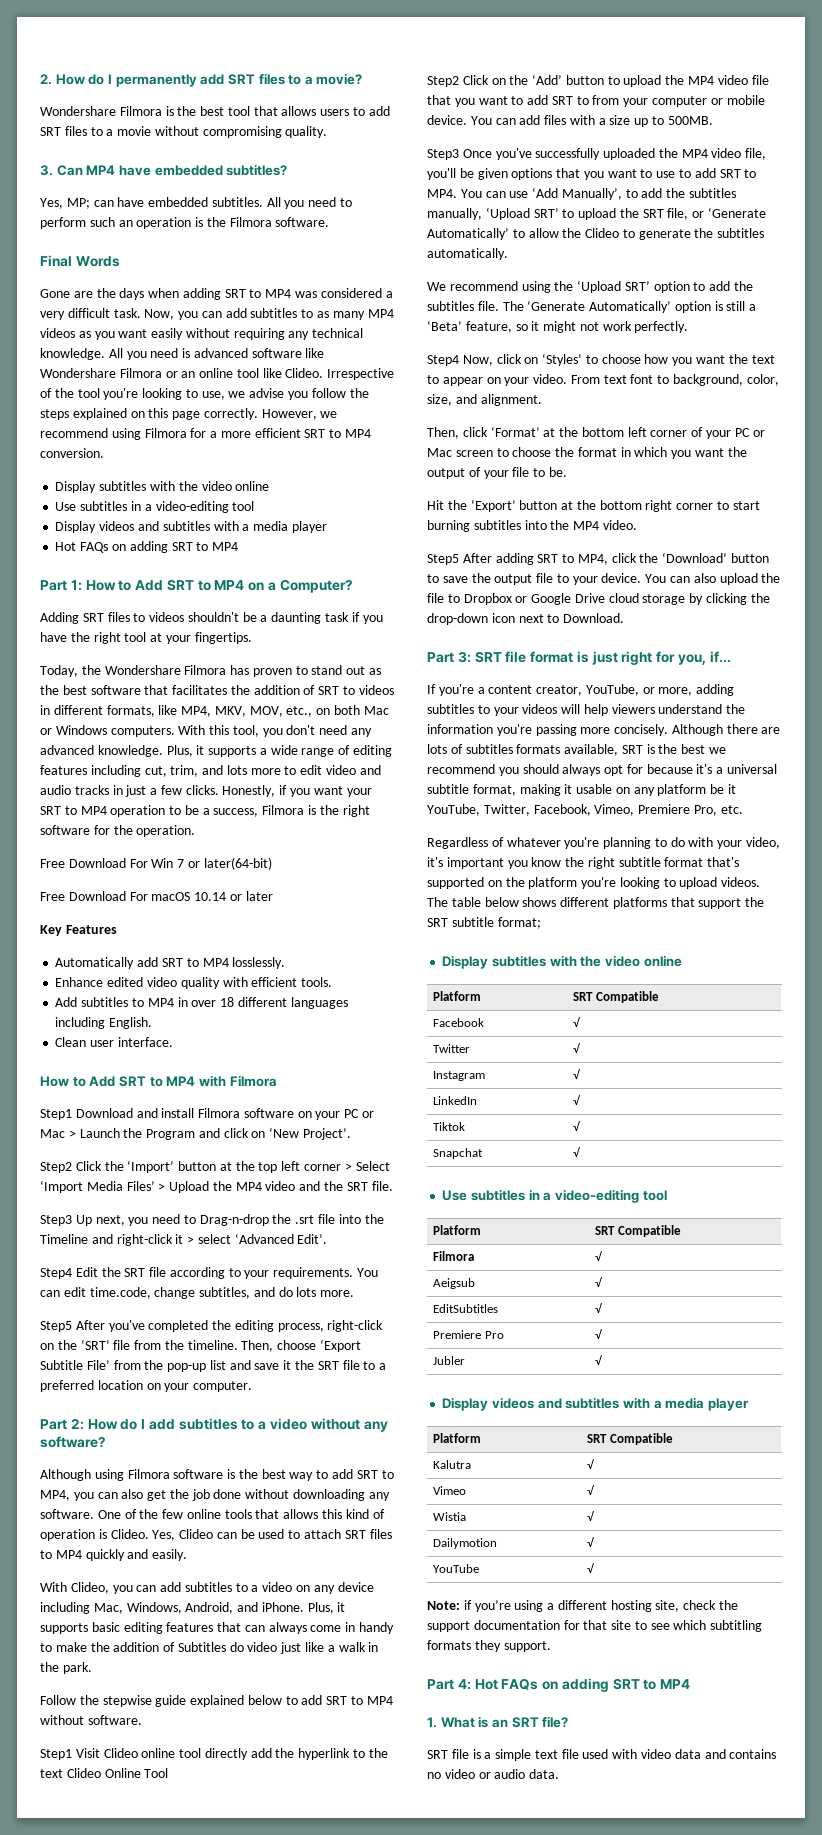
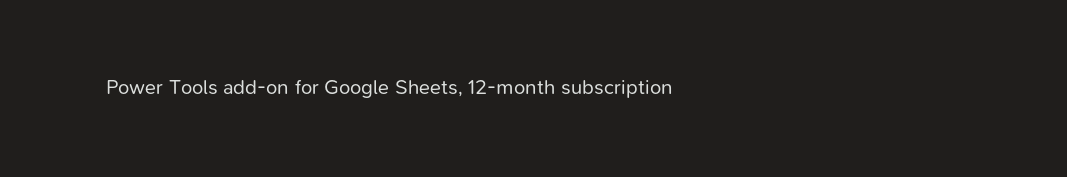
[40,73,363,87] [40,106,390,116] [40,126,328,138] [40,164,288,176] [40,197,353,209] [40,217,330,229] [40,255,120,267] [40,288,393,300] [40,308,394,320] [40,328,364,340] [40,348,325,360] [40,368,395,380] [40,388,369,400] [40,408,338,420] [40,428,372,440] [40,448,104,458] [55,481,270,493] [55,501,255,513] [55,521,327,533] [55,541,239,553] [40,579,353,593] [40,612,383,624] [40,632,252,644] [40,665,382,677] [40,685,394,695] [40,705,389,717] [40,725,373,737] [40,745,393,757] [40,765,381,777] [40,785,372,797] [40,805,370,817] [40,825,196,837] [40,857,272,870] [40,891,273,901] [40,925,117,936] [55,957,286,969] [55,977,333,989] [55,997,348,1009] [55,1017,153,1029] [55,1037,173,1047] [40,1075,277,1087] [40,1108,375,1120] [40,1127,352,1140] [40,1160,390,1173] [40,1180,393,1193] [40,1214,384,1226] [40,1233,328,1246] [40,1267,379,1279] [40,1287,355,1299] [40,1320,384,1332] [40,1339,362,1352] [40,1360,387,1372] [40,1380,253,1392] [40,1418,388,1432] [40,1436,106,1448] [40,1469,394,1481] [40,1489,390,1501] [40,1509,385,1519] [40,1529,392,1541] [40,1549,188,1561] [40,1582,374,1594] [40,1602,346,1614] [40,1622,395,1634] [40,1642,379,1654] [40,1662,92,1674] [40,1695,393,1707] [40,1715,142,1725] [40,1748,388,1760] [40,1768,169,1778] [427,74,769,87] [427,95,765,107] [427,115,713,127] [427,148,767,160] [427,168,757,180] [427,187,737,200] [427,207,767,220] [427,228,765,240] [427,248,508,260] [427,280,754,293] [427,300,757,313] [427,320,689,333] [427,353,775,366] [427,374,779,386] [427,394,542,406] [427,426,765,439] [427,447,747,459] [427,467,567,479] [427,499,760,512] [427,520,637,532] [427,552,770,565] [427,573,781,585] [427,593,770,605] [427,613,625,625] [427,651,731,665] [427,684,735,696] [427,704,746,716] [427,724,781,736] [427,744,727,756] [427,764,778,776] [427,784,737,796] [427,804,743,816] [427,837,781,849] [427,857,740,869] [427,877,761,889] [427,897,765,909] [427,917,541,929] [442,955,682,969] [433,991,482,1001] [573,991,659,1003] [433,1018,485,1027] [573,1017,581,1027] [433,1044,471,1053] [573,1043,581,1053] [433,1071,486,1081] [573,1069,581,1079] [433,1096,478,1105] [573,1095,581,1105] [433,1122,466,1131] [573,1121,581,1131] [433,1148,484,1159] [573,1147,581,1157] [442,1189,667,1203] [433,1225,482,1235] [595,1225,681,1237] [433,1251,475,1261] [595,1251,603,1261] [433,1278,476,1289] [595,1277,603,1287] [433,1304,499,1313] [595,1303,603,1313] [433,1330,504,1339] [595,1329,603,1339] [433,1356,466,1365] [595,1355,603,1365] [442,1397,749,1411] [433,1433,482,1443] [587,1433,673,1445] [433,1460,472,1469] [587,1459,595,1469] [433,1486,467,1495] [587,1485,595,1495] [433,1512,467,1521] [587,1511,595,1521] [433,1538,498,1549] [587,1537,595,1547] [433,1564,480,1573] [587,1563,595,1573] [427,1600,739,1612] [427,1620,763,1632] [427,1640,551,1652] [427,1678,691,1692] [427,1716,569,1728] [427,1749,777,1761] [427,1769,560,1779] 2. How do I permanently add SRT files to a movie? // Wondershare Filmora is the best tool that allows users to add SRT files to a movie without compromising quality. // 3. Can MP4 have embedded subtitles? // Yes, MP; can have embedded subtitles. All you need to perform such an operation is the Filmora software. // Final Words // Gone are the days when adding SRT to MP4 was considered a very difficult task. Now, you can add subtitles to as many MP4 videos as you want easily without requiring any technical knowledge. All you need is advanced software like Wondershare Filmora or an online tool like Clideo. Irrespective of the tool you're looking to use, we advise you follow the steps explained on this page correctly. However, we recommend using Filmora for a more efficient SRT to MP4 conversion. // Display subtitles with the video online // Use subtitles in a video-editing tool // Display videos and subtitles with a media player // Hot FAQs on adding SRT to MP4 // Part 1: How to Add SRT to MP4 on a Computer? // Adding SRT files to videos shouldn't be a daunting task if you have the right tool at your fingertips. // Today, the Wondershare Filmora has proven to stand out as the best software that facilitates the addition of SRT to videos in different formats, like MP4, MKV, MOV, etc., on both Mac or Windows computers. With this tool, you don't need any advanced knowledge. Plus, it supports a wide range of editing features including cut, trim, and lots more to edit video and audio tracks in just a few clicks. Honestly, if you want your SRT to MP4 operation to be a success, Filmora is the right software for the operation. // Free Download For Win 7 or later(64-bit) // Free Download For macOS 10.14 or later // Key Features // Automatically add SRT to MP4 losslessly. // Enhance edited video quality with efficient tools. // Add subtitles to MP4 in over 18 different languages including English. // Clean user interface. // How to Add SRT to MP4 with Filmora // Step1 Download and install Filmora software on your PC or Mac > Launch the Program and click on ‘New Project’. // Step2 Click the ‘Import’ button at the top left corner > Select ‘Import Media Files’ > Upload the MP4 video and the SRT file. // Step3 Up next, you need to Drag-n-drop the .srt file into the Timeline and right-click it > select ‘Advanced Edit’. // Step4 Edit the SRT file according to your requirements. You can edit time.code, change subtitles, and do lots more. // Step5 After you've completed the editing process, right-click on the ‘SRT’ file from the timeline. Then, choose ‘Export Subtitle File’ from the pop-up list and save it the SRT file to a preferred location on your computer. // Part 2: How do I add subtitles to a video without any software? // Although using Filmora software is the best way to add SRT to MP4, you can also get the job done without downloading any software. One of the few online tools that allows this kind of operation is Clideo. Yes, Clideo can be used to attach SRT files to MP4 quickly and easily. // With Clideo, you can add subtitles to a video on any device including Mac, Windows, Android, and iPhone. Plus, it supports basic editing features that can always come in handy to make the addition of Subtitles do video just like a walk in the park. // Follow the stepwise guide explained below to add SRT to MP4 without software. // Step1 Visit Clideo online tool directly add the hyperlink to the text Clideo Online Tool // Step2 Click on the ‘Add’ button to upload the MP4 video file that you want to add SRT to from your computer or mobile device. You can add files with a size up to 500MB. // Step3 Once you've successfully uploaded the MP4 video file, you'll be given options that you want to use to add SRT to MP4. You can use ‘Add Manually’, to add the subtitles manually, ‘Upload SRT’ to upload the SRT file, or ‘Generate Automatically’ to allow the Clideo to generate the subtitles automatically. // We recommend using the ‘Upload SRT’ option to add the subtitles file. The ‘Generate Automatically’ option is still a ‘Beta’ feature, so it might not work perfectly. // Step4 Now, click on ‘Styles’ to choose how you want the text to appear on your video. From text font to background, color, size, and alignment. // Then, click ‘Format’ at the bottom left corner of your PC or Mac screen to choose the format in which you want the output of your file to be. // Hit the ‘Export’ button at the bottom right corner to start burning subtitles into the MP4 video. // Step5 After adding SRT to MP4, click the ‘Download’ button to save the output file to your device. You can also upload the file to Dropbox or Google Drive cloud storage by clicking the drop-down icon next to Download. // Part 3: SRT file format is just right for you, if… // If you're a content creator, YouTube, or more, adding subtitles to your videos will help viewers understand the information you're passing more concisely. Although there are lots of subtitles formats available, SRT is the best we recommend you should always opt for because it's a universal subtitle format, making it usable on any platform be it YouTube, Twitter, Facebook, Vimeo, Premiere Pro, etc. // Regardless of whatever you're planning to do with your video, it's important you know the right subtitle format that's supported on the platform you're looking to upload videos. The table below shows different platforms that support the SRT subtitle format; // Display subtitles with the video online // Platform | SRT Compatible // Facebook | √ // Twitter | √ // Instagram | √ // LinkedIn | √ // Tiktok | √ // Snapchat | √ // Use subtitles in a video-editing tool // Platform | SRT Compatible // Filmora | √ // Aeigsub | √ // EditSubtitles | √ // Premiere Pro | √ // Jubler | √ // Display videos and subtitles with a media player // Platform | SRT Compatible // Kalutra | √ // Vimeo | √ // Wistia | √ // Dailymotion | √ // YouTube | √ // Note: if you’re using a different hosting site, check the support documentation for that site to see which subtitling formats they support. // Part 4: Hot FAQs on adding SRT to MP4 // 1. What is an SRT file? // SRT file is a simple text file used with video data and contains no video or audio data. -> [106,79,673,98] Power Tools add-on for Google Sheets, 12-month subscription

